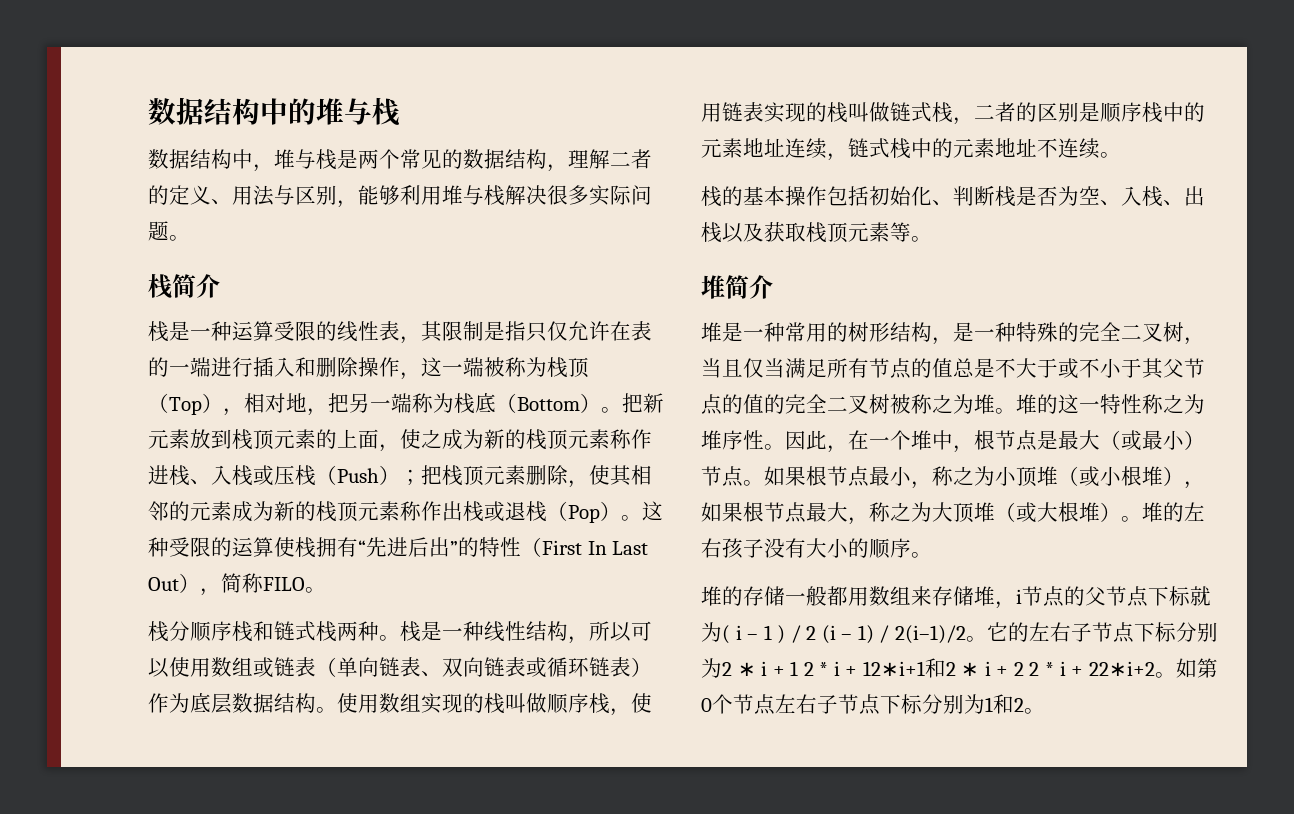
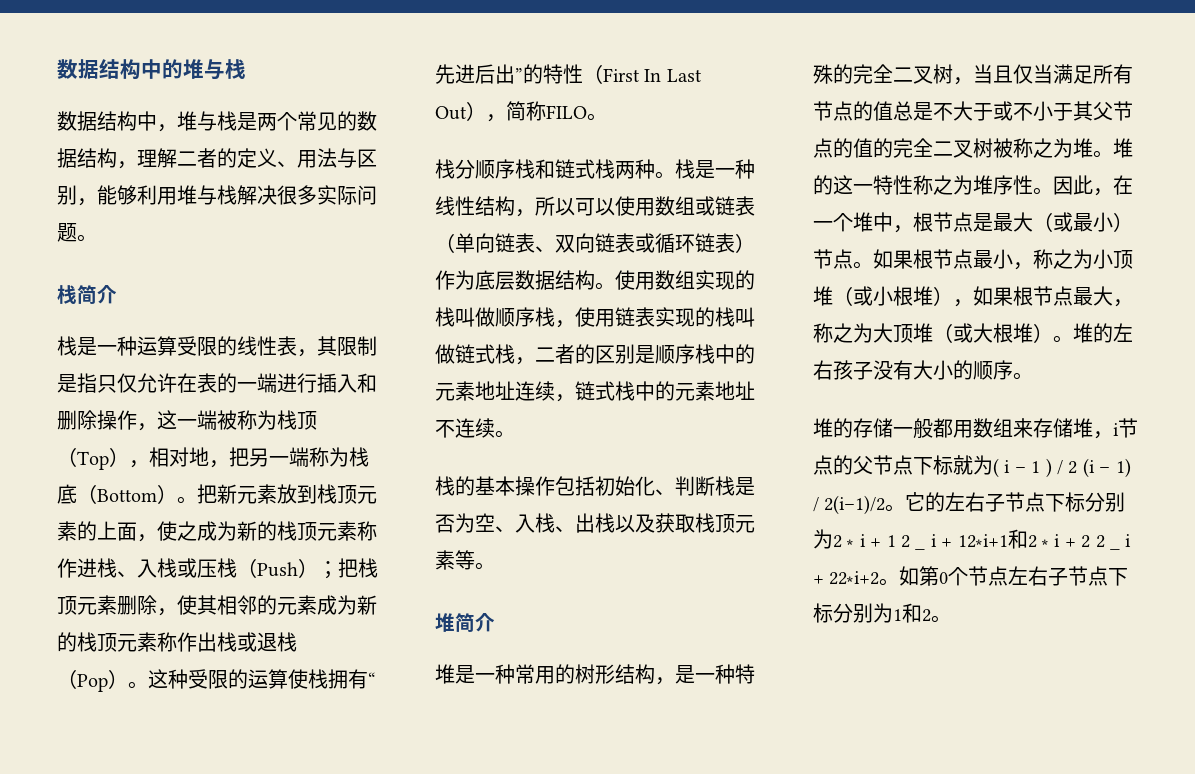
[819,662,829,676] * -> [915,547,926,550] _
[1045,662,1055,676] * -> [1110,547,1120,550] _

